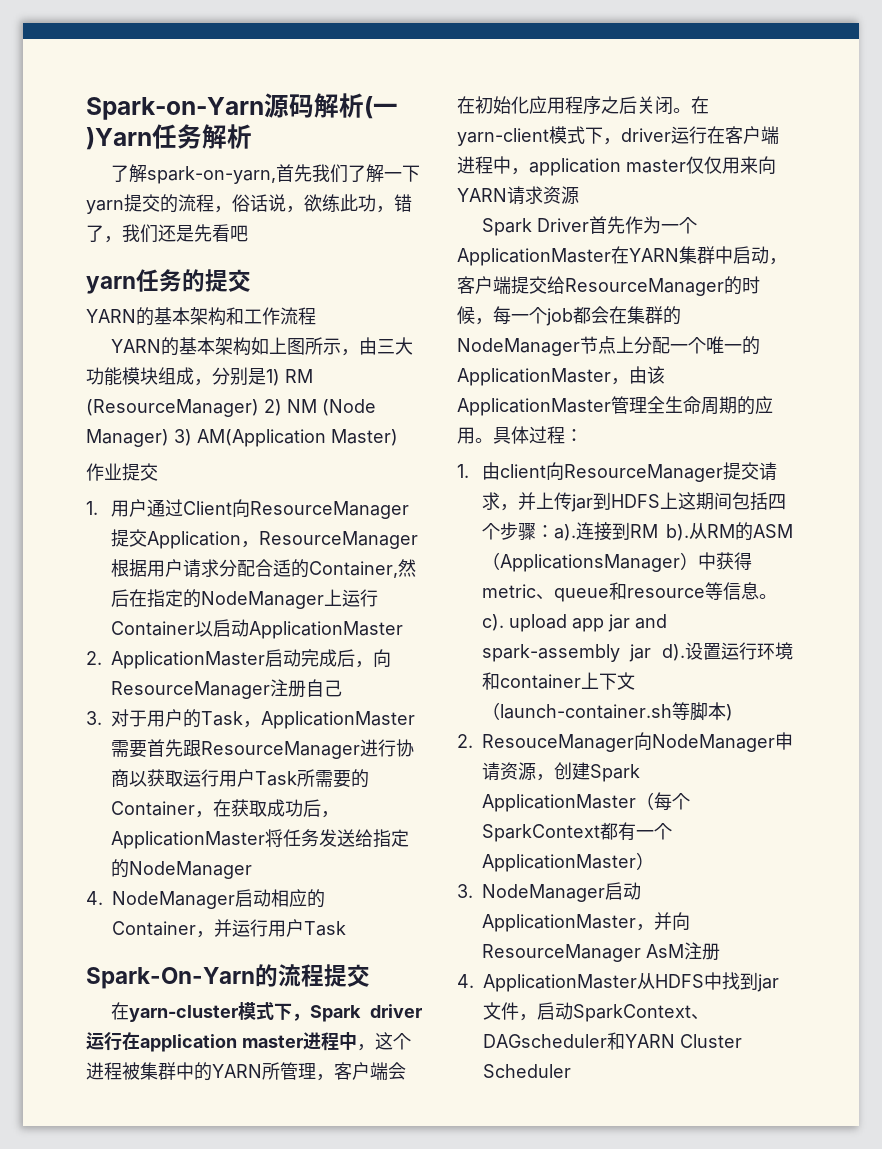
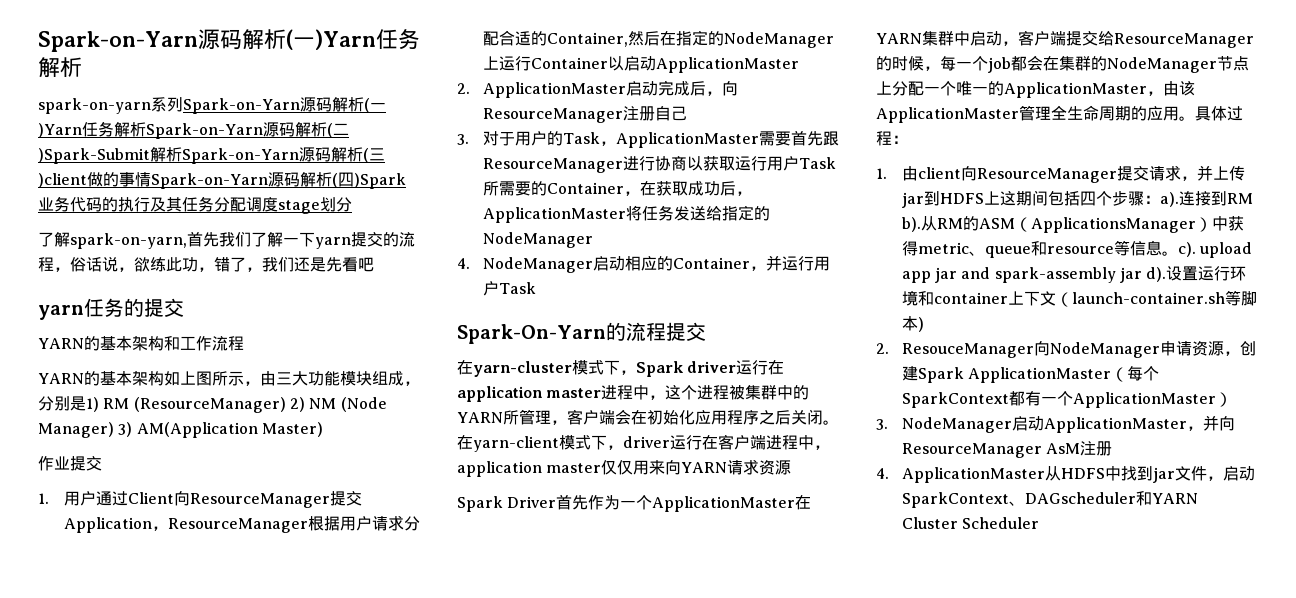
[86,93,398,120] [86,124,252,150] Spark-on-Yarn源码解析(一)Yarn任务解析 -> [38,29,420,52] [38,57,82,78] [38,97,386,114] [38,121,349,139] [38,147,385,164] [38,172,406,189] [38,196,352,214] Spark-on-Yarn源码解析(一)Yarn任务解析 // spark-on-yarn系列Spark-on-Yarn源码解析(一)Yarn任务解析Spark-on-Yarn源码解析(二)Spark-Submit解析Spark-on-Yarn源码解析(三)client做的事情Spark-on-Yarn源码解析(四)Spark业务代码的执行及其任务分配调度stage划分

